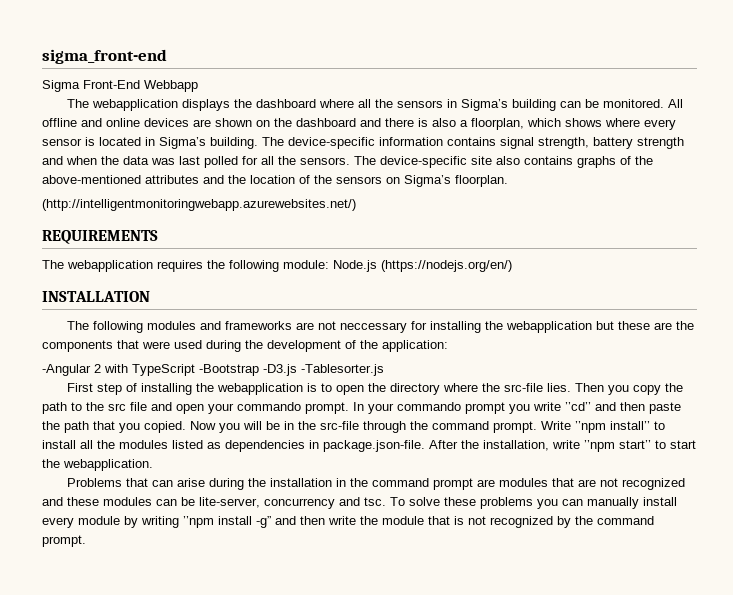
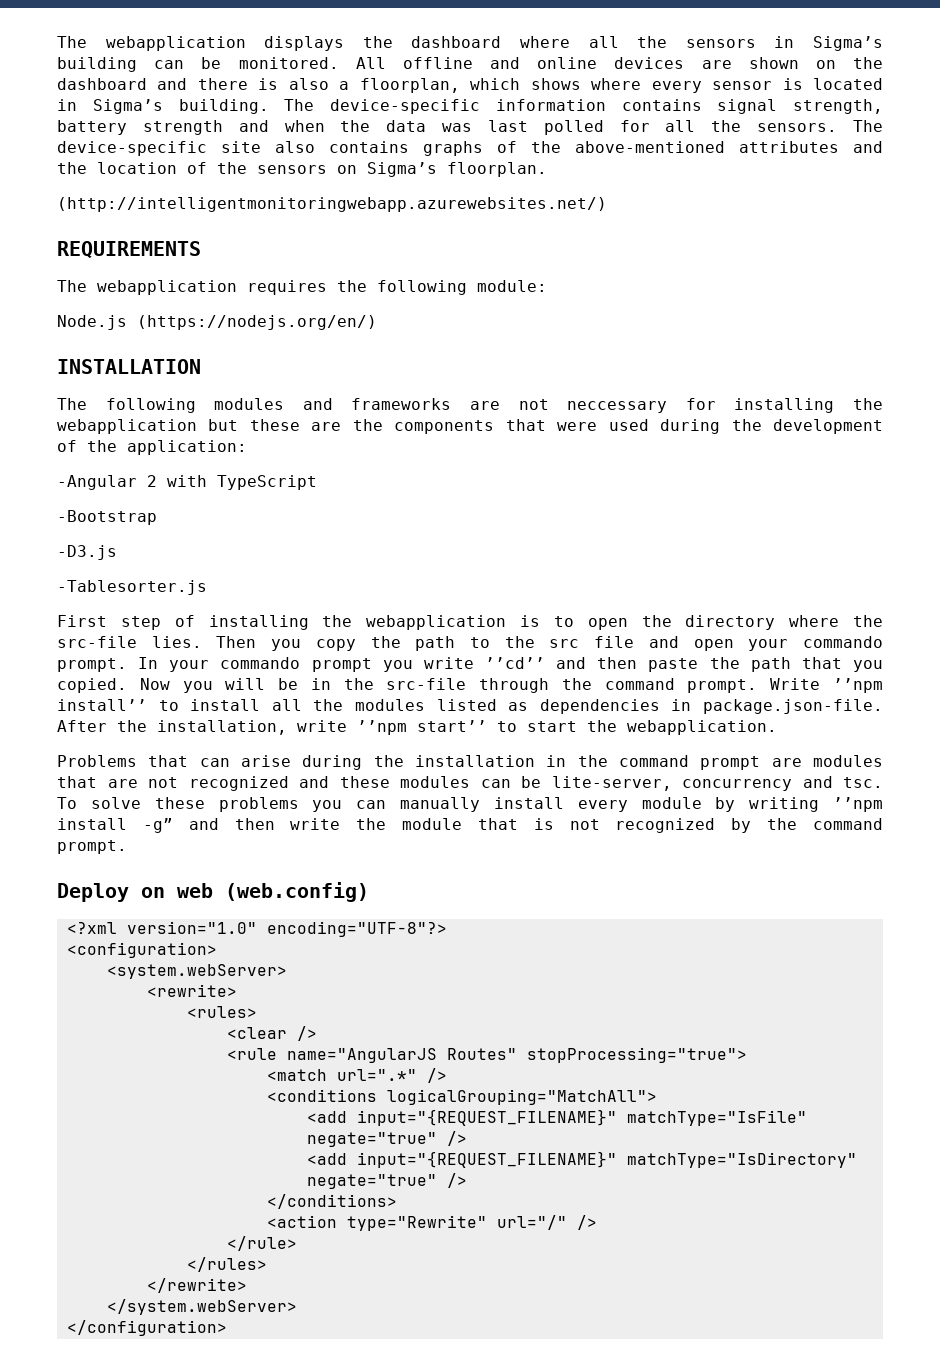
[42,49,167,64] [42,80,198,92] sigma_front-end // Sigma Front-End Webbapp // -> (57, 42) none
(329, 264) none -> (547, 286) //
(195, 370) none -> (317, 482) //
(259, 370) none -> (157, 517) //
(297, 370) none -> (117, 552) //
(86, 541) none -> [57,882,369,902] [66,921,447,937] [66,942,217,958] [106,964,287,979] [146,984,237,997] [186,1006,257,1018] [226,1026,317,1041] [226,1047,747,1063] [266,1068,447,1083] [266,1089,657,1105] [306,1109,807,1126] [306,1131,467,1147] [306,1151,857,1168] [306,1173,467,1189] [266,1194,397,1209] [266,1215,597,1231] [226,1236,297,1251] [186,1257,267,1272] [146,1278,247,1293] [106,1299,297,1315] [66,1320,227,1336] // Deploy on web (web.config) // <?xml version="1.0" encoding="UTF-8"?> // <configuration> // <system.webServer> // <rewrite> // <rules> // <clear /> // <rule name="AngularJS Routes" stopProcessing="true"> // <match url=".*" /> // <conditions logicalGrouping="MatchAll"> // <add input="{REQUEST_FILENAME}" matchType="IsFile" negate="true" /> // <add input="{REQUEST_FILENAME}" matchType="IsDirectory" negate="true" /> // </conditions> // <action type="Rewrite" url="/" /> // </rule> // </rules> // </rewrite> // </system.webServer> // </configuration>

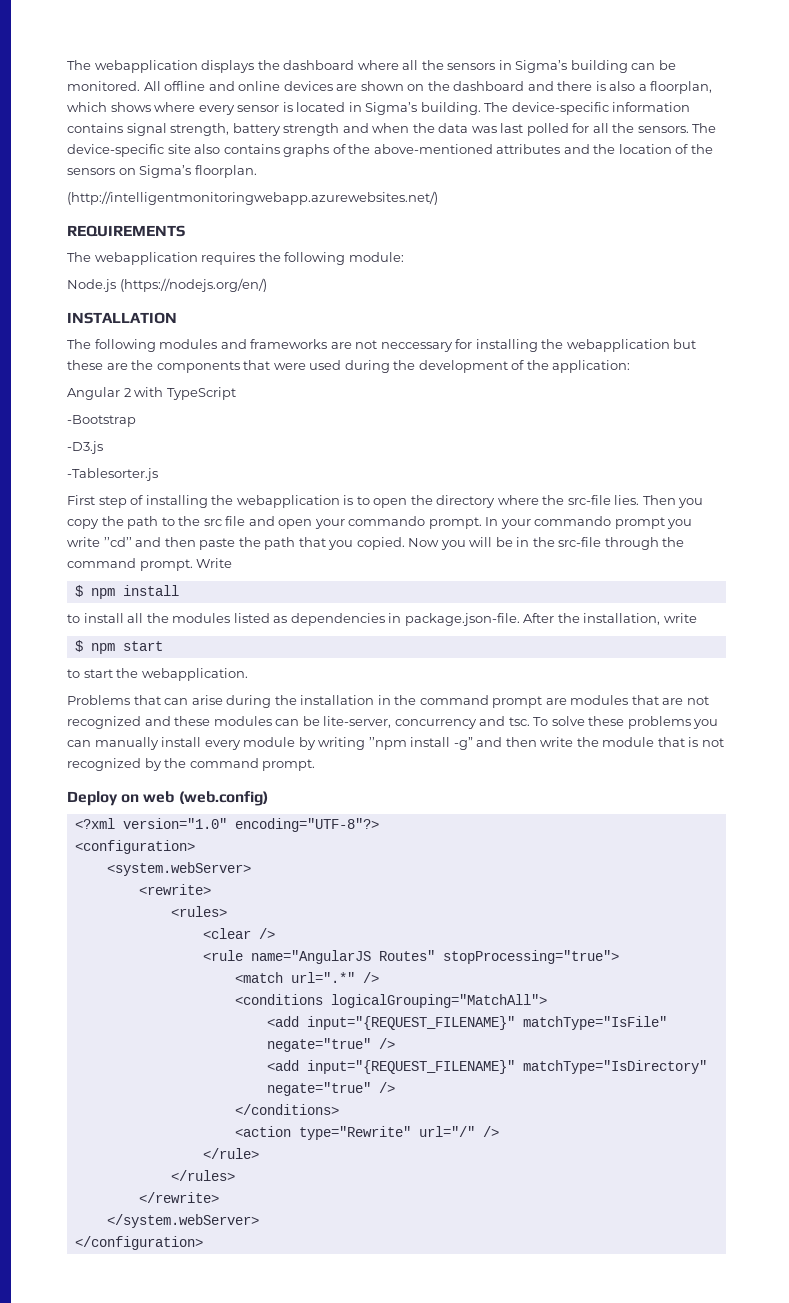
[57,475,137,490] -Angular -> [67,387,120,400] Angular
[832,678,883,693] [57,699,147,711] ’’npm install’’ -> [74,585,179,599] // $ npm install //
[357,720,487,735] ’’npm start’’ -> [74,640,163,654] // $ npm start //

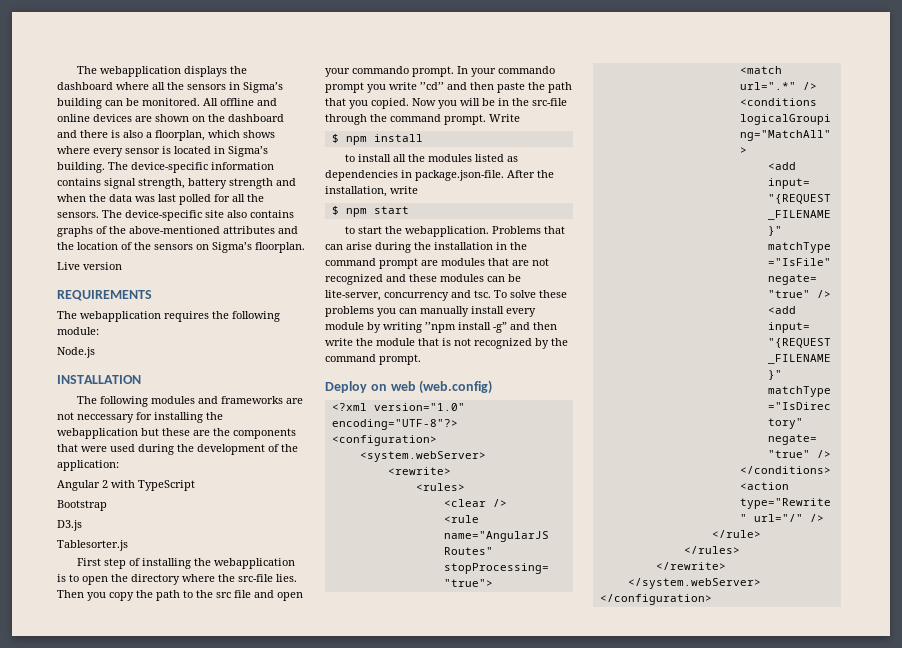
[67,191,438,205] (http://intelligentmonitoringwebapp.azurewebsites.net/) -> [57,262,122,270] Live version
[119,278,267,292] (https://nodejs.org/en/) -> (95, 352) none
[67,415,136,427] [67,441,103,454] [67,468,158,481] -Bootstrap // -D3.js // -Tablesorter.js -> [57,500,107,511] [57,520,82,531] [57,540,128,551] Bootstrap // D3.js // Tablesorter.js
(248, 674) // -> (490, 231) none

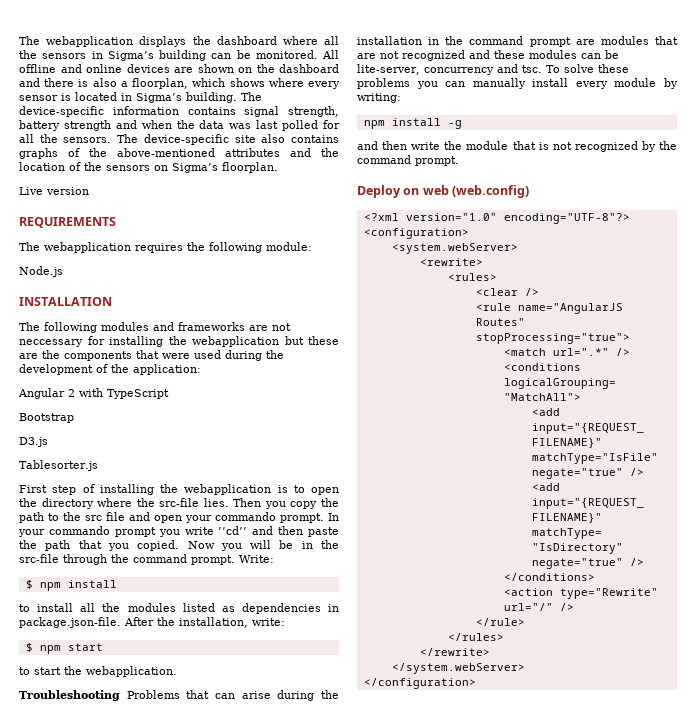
[489,114,520,122] Write -> [239,555,274,563] Write:
[390,186,418,194] write -> [252,618,285,626] write:
(490, 231) none -> [19,690,120,701] // Troubleshooting
[383,322,507,333] writing ’’npm install -g” -> [357,93,401,103] [363,118,462,129] writing: // npm install -g //

